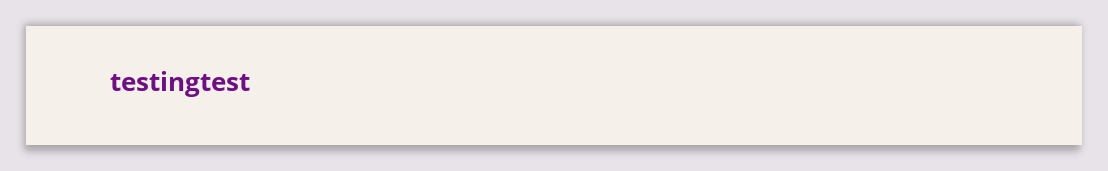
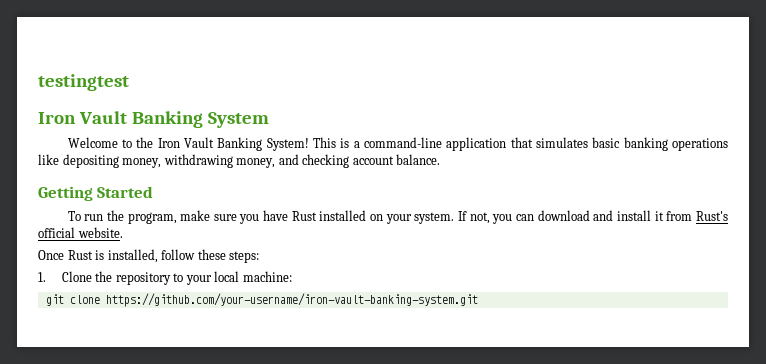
(250, 84) none -> [38,111,269,128] [67,137,729,151] [38,154,441,168] [38,186,154,201] [67,210,729,224] [38,227,123,238] [38,249,260,263] [38,271,292,285] [45,293,478,307] // Iron Vault Banking System // Welcome to the Iron Vault Banking System! This is a command-line application that simulates basic banking operations like depositing money, withdrawing money, and checking account balance. // Getting Started // To run the program, make sure you have Rust installed on your system. If not, you can download and install it from Rust's official website. // Once Rust is installed, follow these steps: // 1. Clone the repository to your local machine: // git clone https://github.com/your-username/iron-vault-banking-system.git

